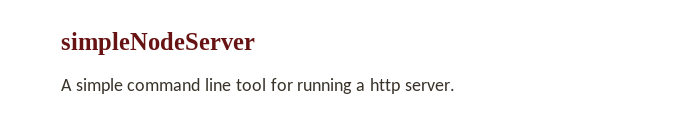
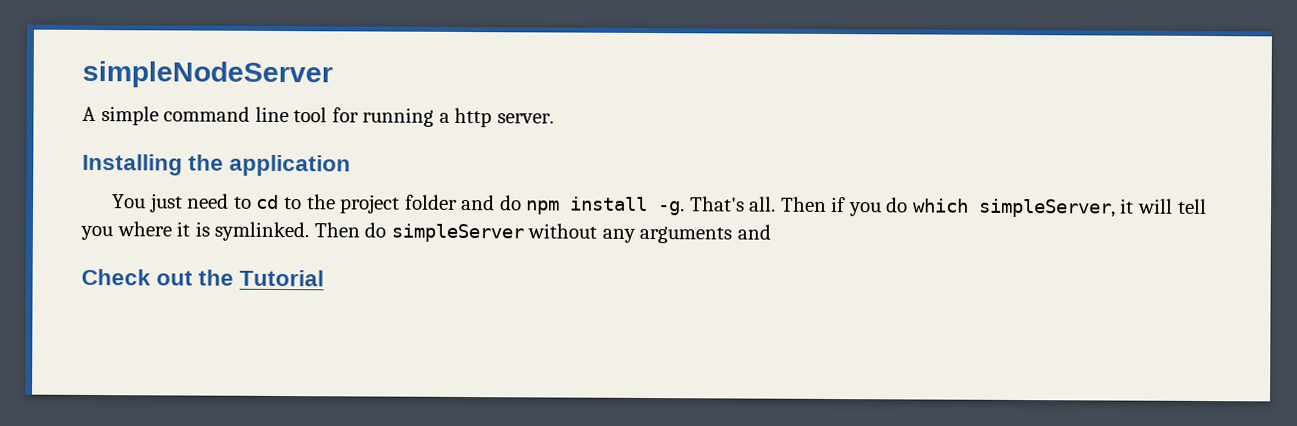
(455, 86) none -> [82,153,352,177] [112,193,1207,218] [80,221,771,244] [81,268,325,287] // Installing the application // You just need to cd to the project folder and do npm install -g. That's all. Then if you do which simpleServer, it will tell you where it is symlinked. Then do simpleServer without any arguments and // Check out the Tutorial

